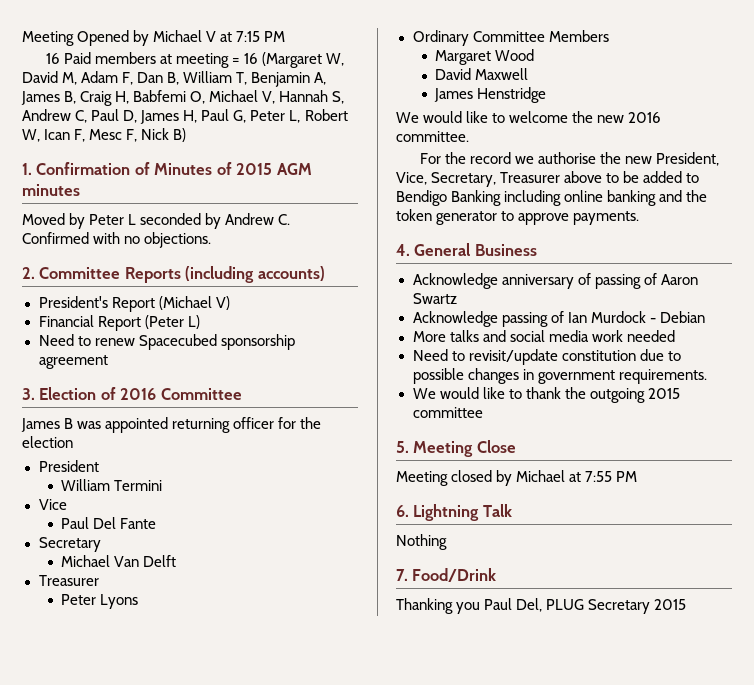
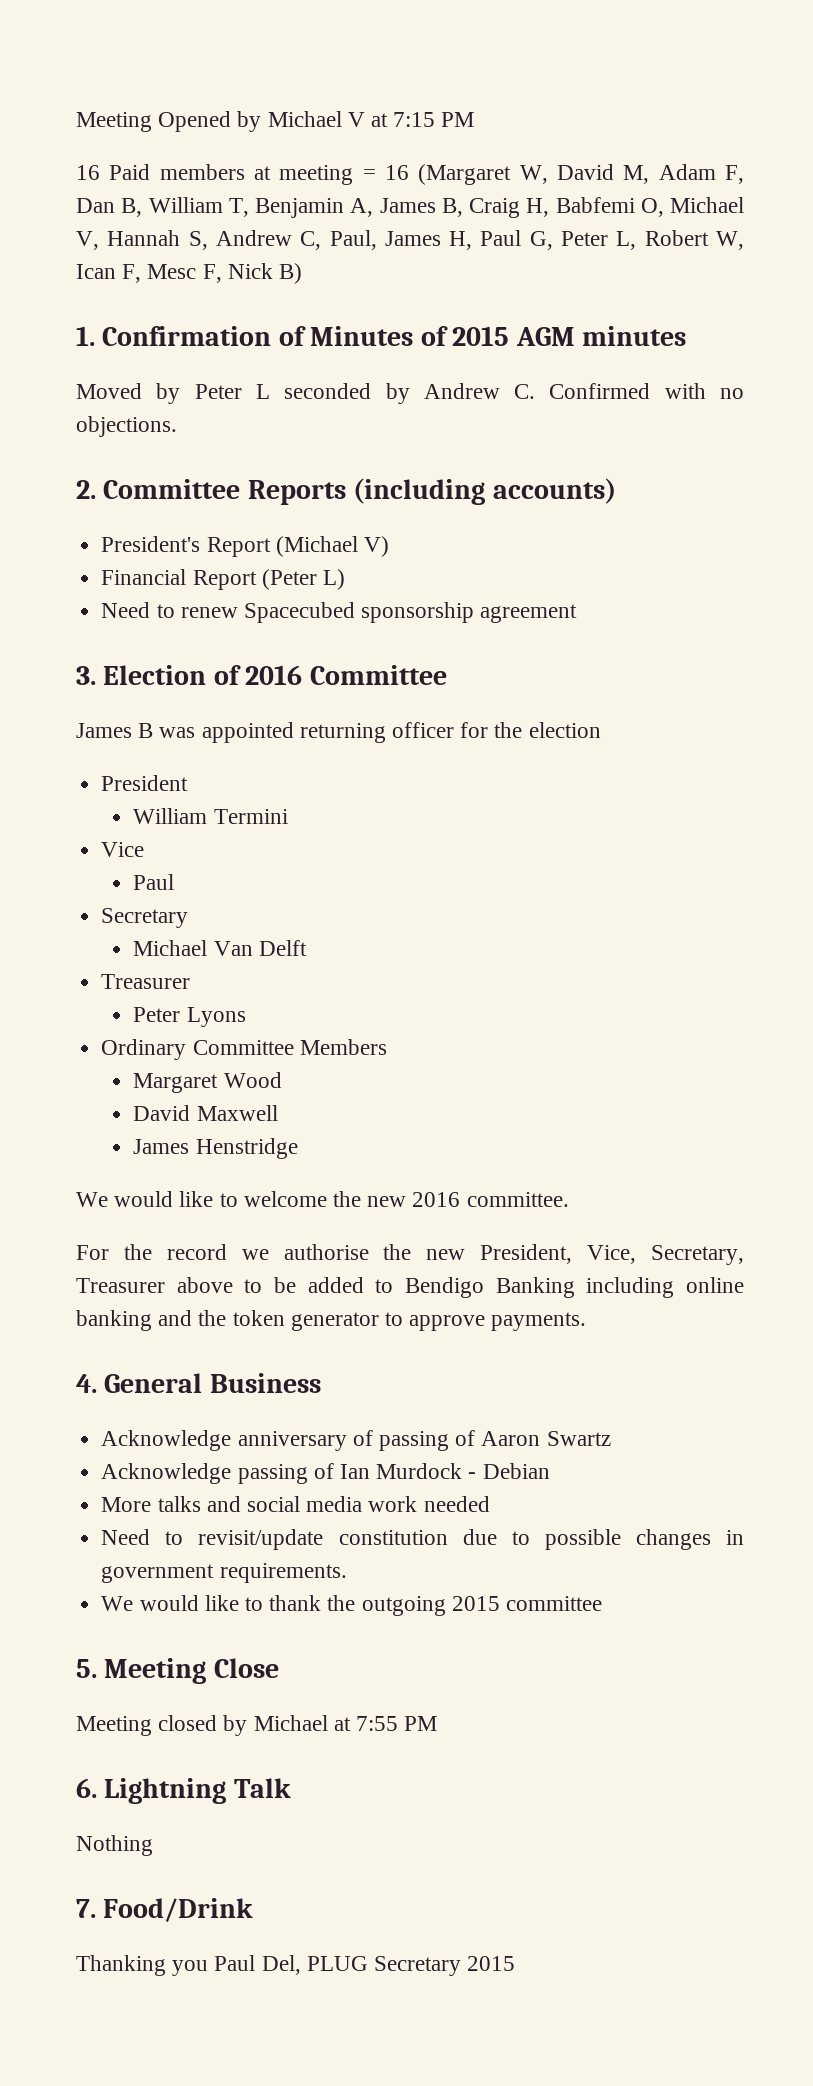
[91,109,138,123] Paul D, -> [329,230,377,250] Paul,
[93,517,157,529] Del Fante -> (175, 882) none

